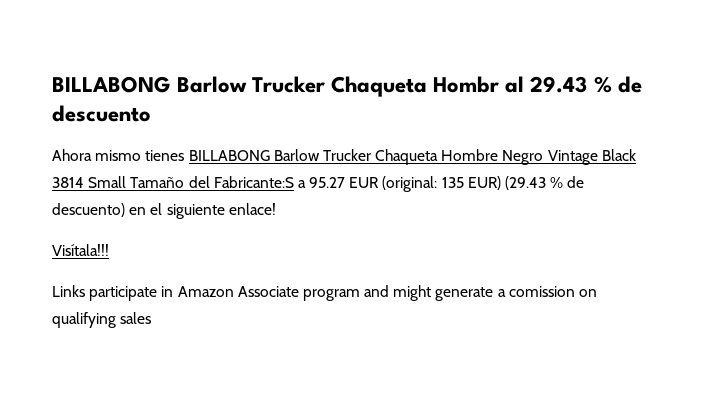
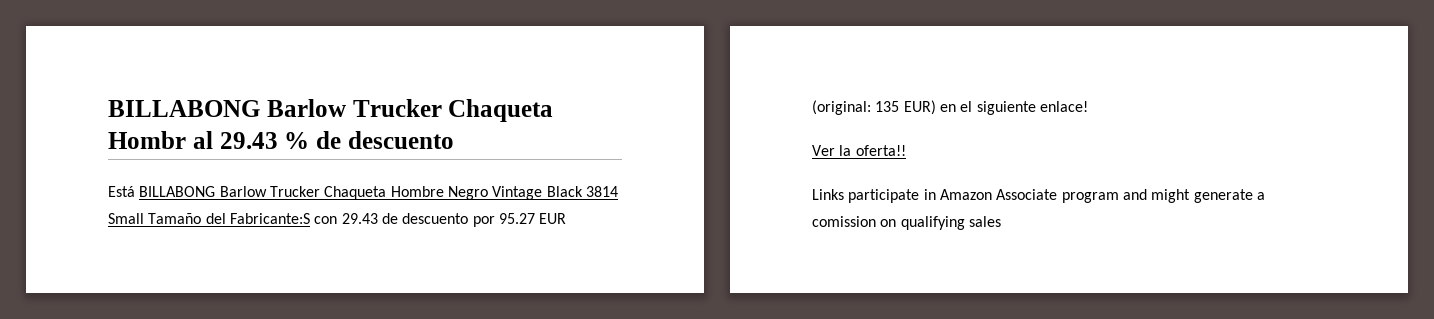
[52,149,185,161] Ahora mismo tienes -> [108,186,135,197] Está
[297,180,306,188] a -> [314,213,495,227] con 29.43 de descuento por
[505,176,585,190] [52,203,125,217] (29.43 % de descuento) -> (936, 107) none
[52,244,109,256] Visítala!!! -> [812,145,906,156] Ver la oferta!!

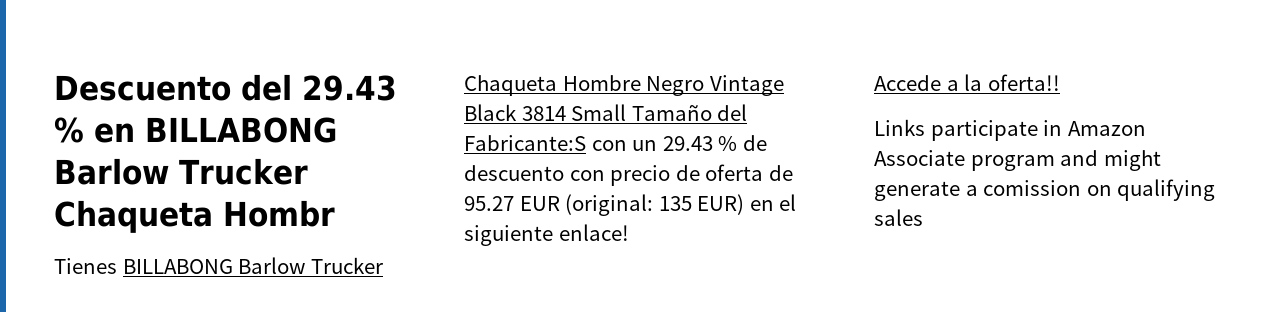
(108, 108) none -> [54,74,397,101] [54,117,135,143] Descuento del 29.43 % en
[192,131,454,149] [108,186,135,197] al 29.43 % de descuento // Está -> [54,258,117,274] // Tienes
[341,213,495,227] 29.43 de descuento por -> [632,135,767,151] [464,164,793,186] un 29.43 % de descuento con precio de oferta de
[812,145,835,156] Ver -> [874,75,959,91] Accede a

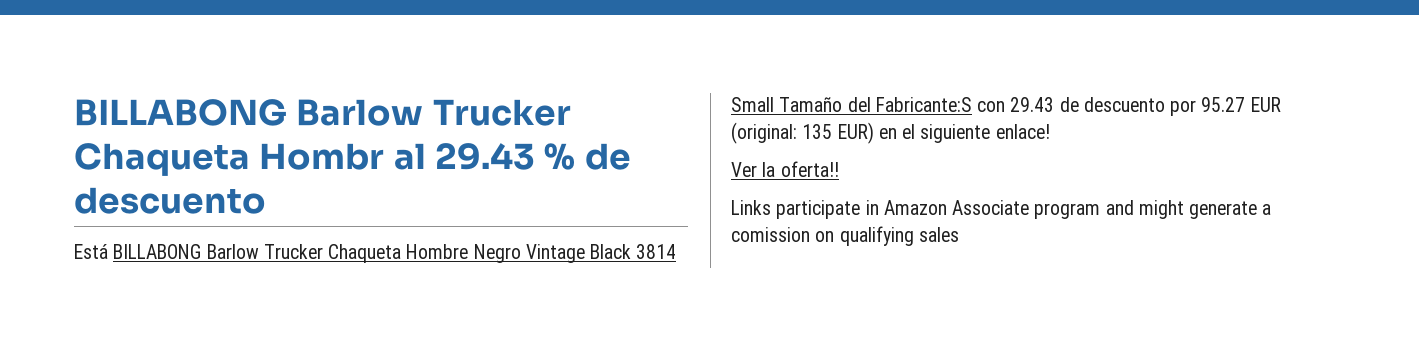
[54,74,397,101] [54,117,135,143] Descuento del 29.43 % en -> (74, 112) none
[54,258,117,274] // Tienes -> [393,143,631,170] [74,187,266,214] [74,244,108,259] al 29.43 % de descuento // Está
[632,135,767,151] [464,164,793,186] un 29.43 % de descuento con precio de oferta de -> [1010,97,1197,116] 29.43 de descuento por
[874,75,959,91] Accede a -> [731,162,757,177] Ver

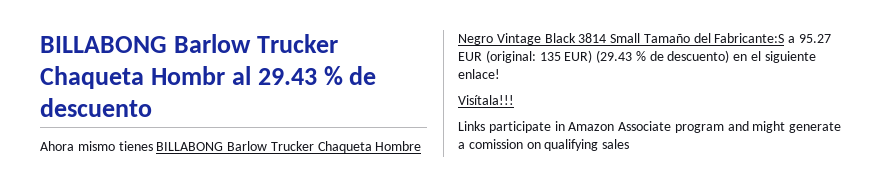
[74,244,108,259] Está -> [40,141,153,151] Ahora mismo tienes
[977,97,1197,116] con 29.43 de descuento por -> [788,36,796,43] a
(874, 133) none -> [596,50,730,63] (29.43 % de descuento)
[731,161,839,177] Ver la oferta!! -> [458,95,514,105] Visítala!!!

